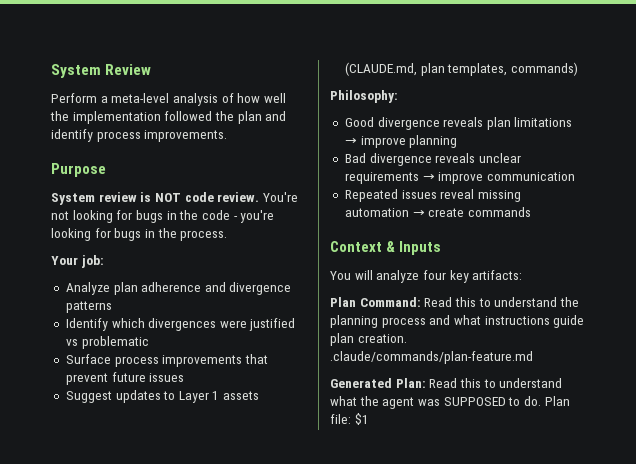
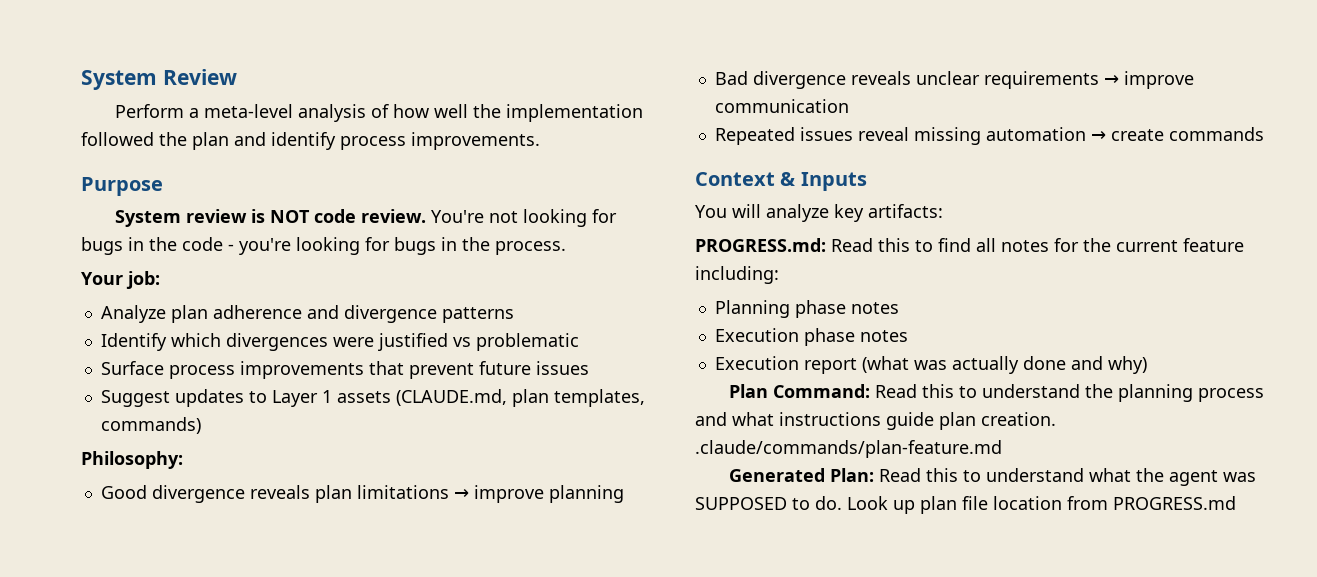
[422,270,446,280] four -> (829, 213) none
(523, 275) none -> [695,238,1244,252] [695,266,779,284] [714,300,899,318] [714,328,908,346] [714,356,1147,374] // PROGRESS.md: Read this to find all notes for the current feature including: // Planning phase notes // Execution phase notes // Execution report (what was actually done and why)
[544,396,570,406] [330,413,369,425] Plan file: $1 -> [847,496,1236,514] Look up plan file location from PROGRESS.md

